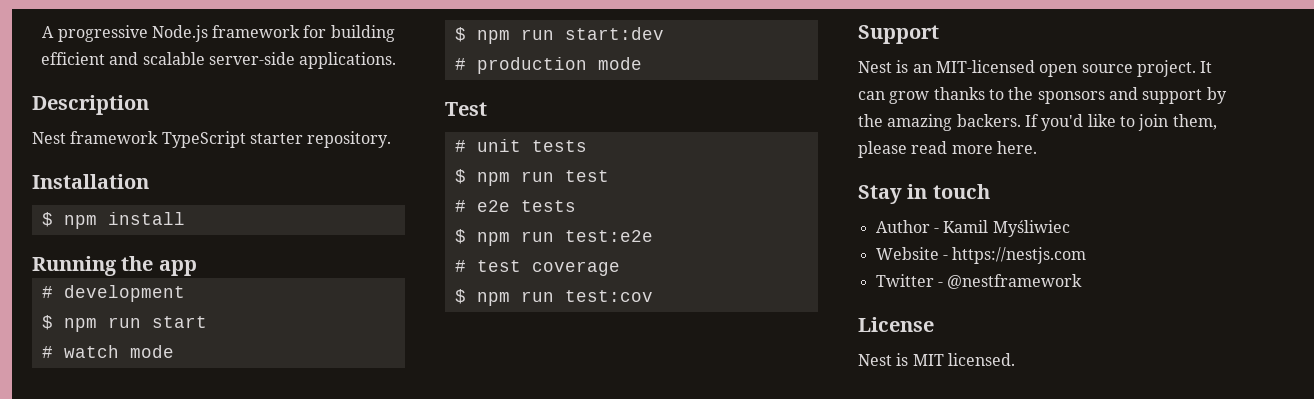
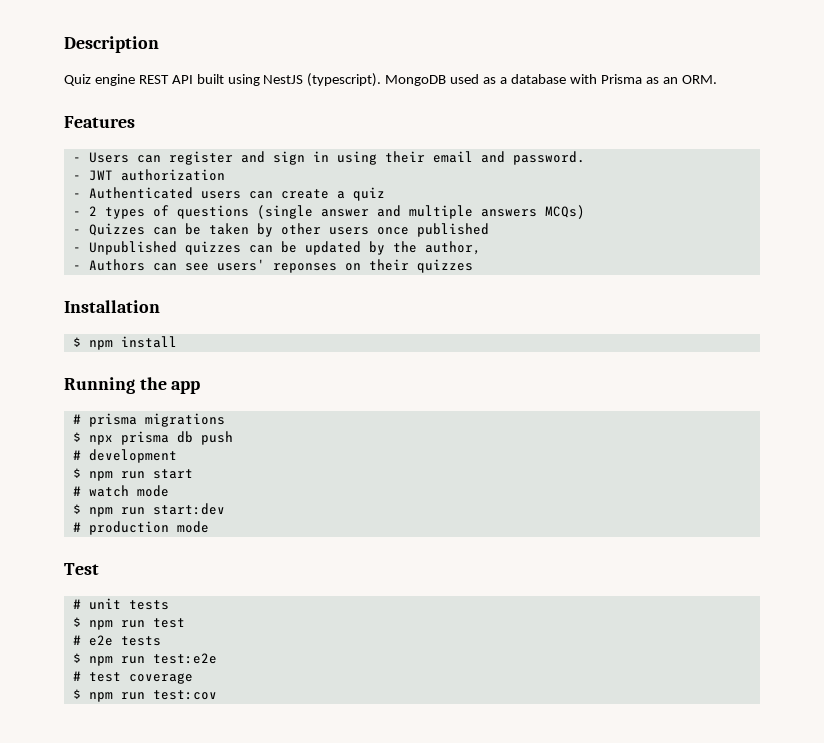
[42,25,395,42] [40,52,397,69] [32,95,149,115] [32,131,392,148] A progressive Node.js framework for building efficient and scalable server-side applications. // Description // Nest framework TypeScript starter repository. -> [64,36,159,53] [64,73,717,87] [64,116,135,128] [72,151,585,165] [72,169,225,181] [72,187,385,201] [72,205,585,219] [72,223,489,237] [72,241,481,255] [72,259,473,273] Description // Quiz engine REST API built using NestJS (typescript). MongoDB used as a database with Prisma as an ORM. // Features // - Users can register and sign in using their email and password. // - JWT authorization // - Authenticated users can create a quiz // - 2 types of questions (single answer and multiple answers MCQs) // - Quizzes can be taken by other users once published // - Unpublished quizzes can be updated by the author, // - Authors can see users' reponses on their quizzes
(197, 268) none -> [72,413,225,427] [72,431,233,445] // # prisma migrations // $ npx prisma db push
[858,25,939,44] [858,60,1213,77] [858,87,1227,104] [858,114,1217,131] [858,141,1037,158] [858,184,990,204] [875,220,1070,237] [875,247,1087,264] [875,274,1083,289] [858,317,934,332] [858,353,1015,366] // Support // Nest is an MIT-licensed open source project. It can grow thanks to the sponsors and support by the amazing backers. If you'd like to join them, please read more here. // Stay in touch // Author - Kamil Myśliwiec // Website - https://nestjs.com // Twitter - @nestframework // License // Nest is MIT licensed. -> (217, 695) none

